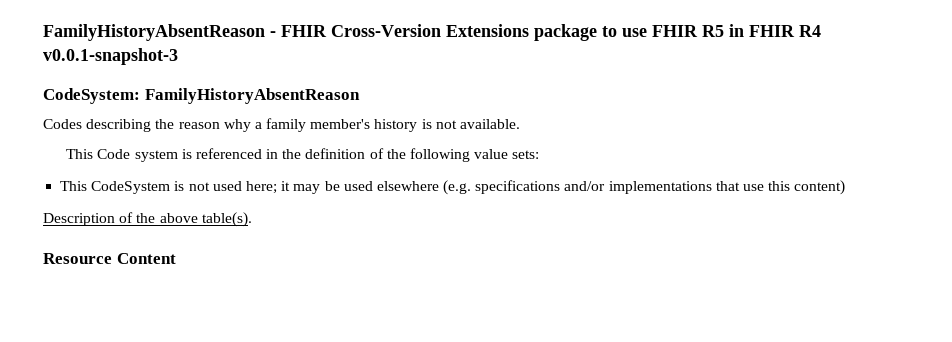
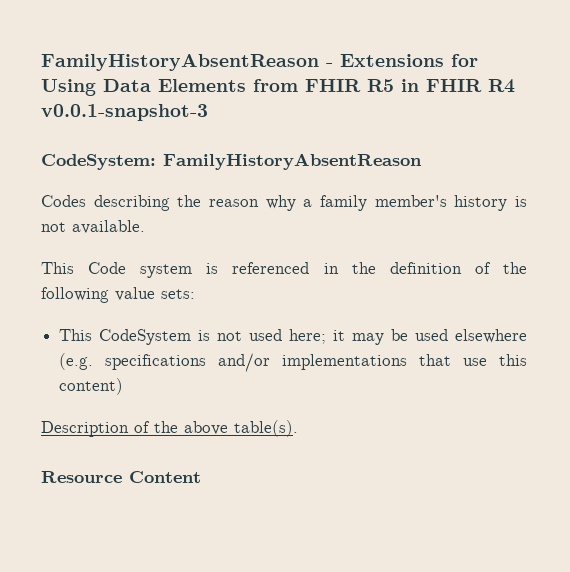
[281,24,647,41] FHIR Cross-Version Extensions package to use -> [340,54,478,67] [41,79,298,96] Extensions for Using Data Elements from

